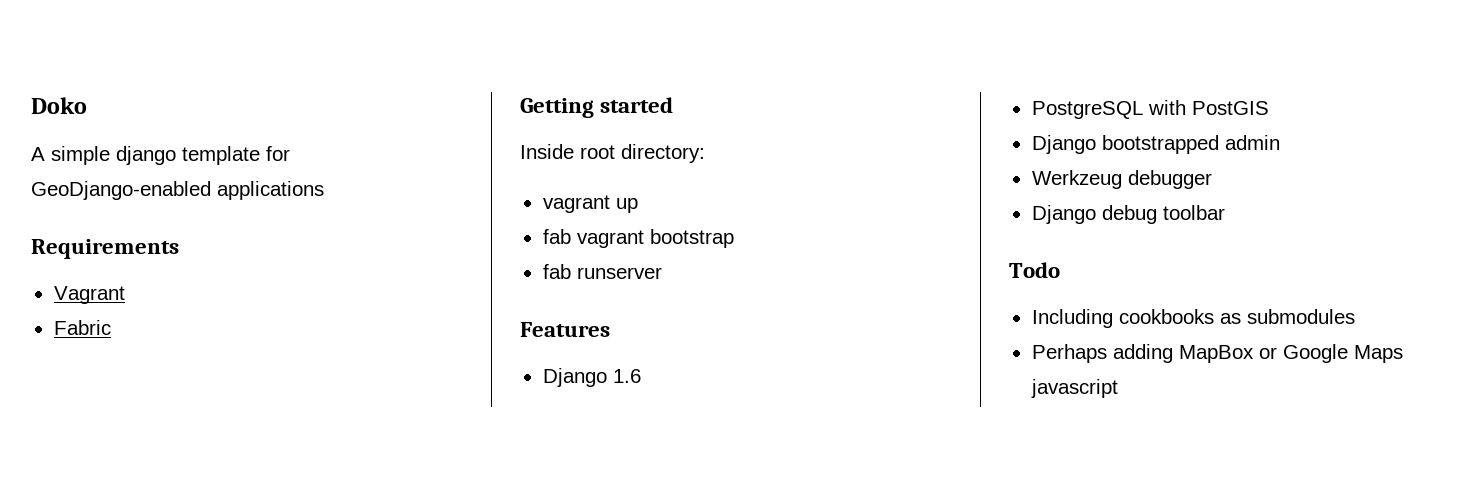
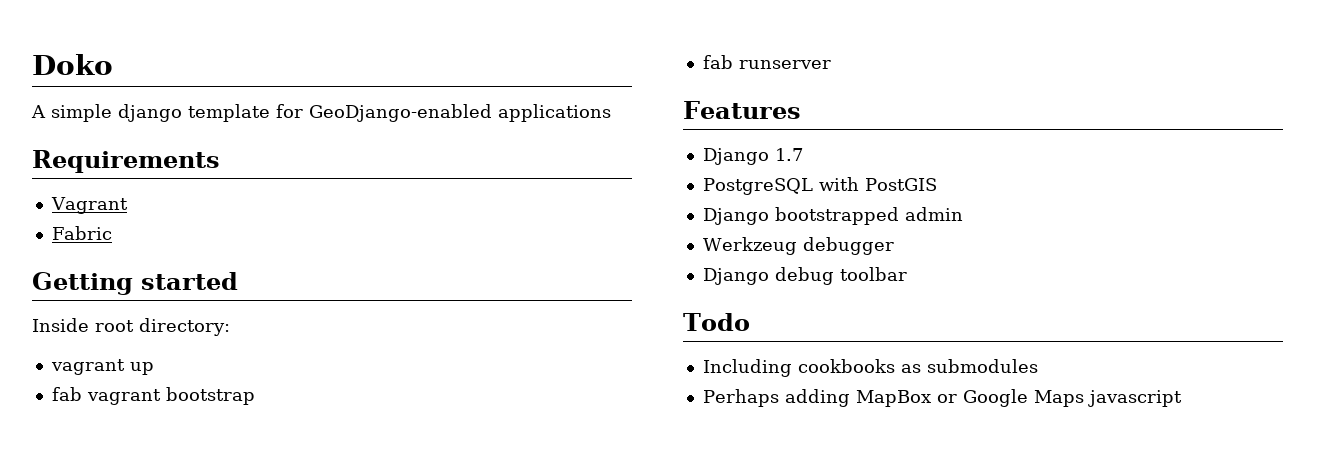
[612,369,641,383] 1.6 -> [774,148,803,161] 1.7

